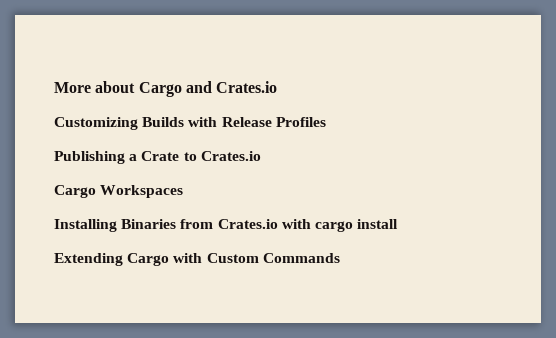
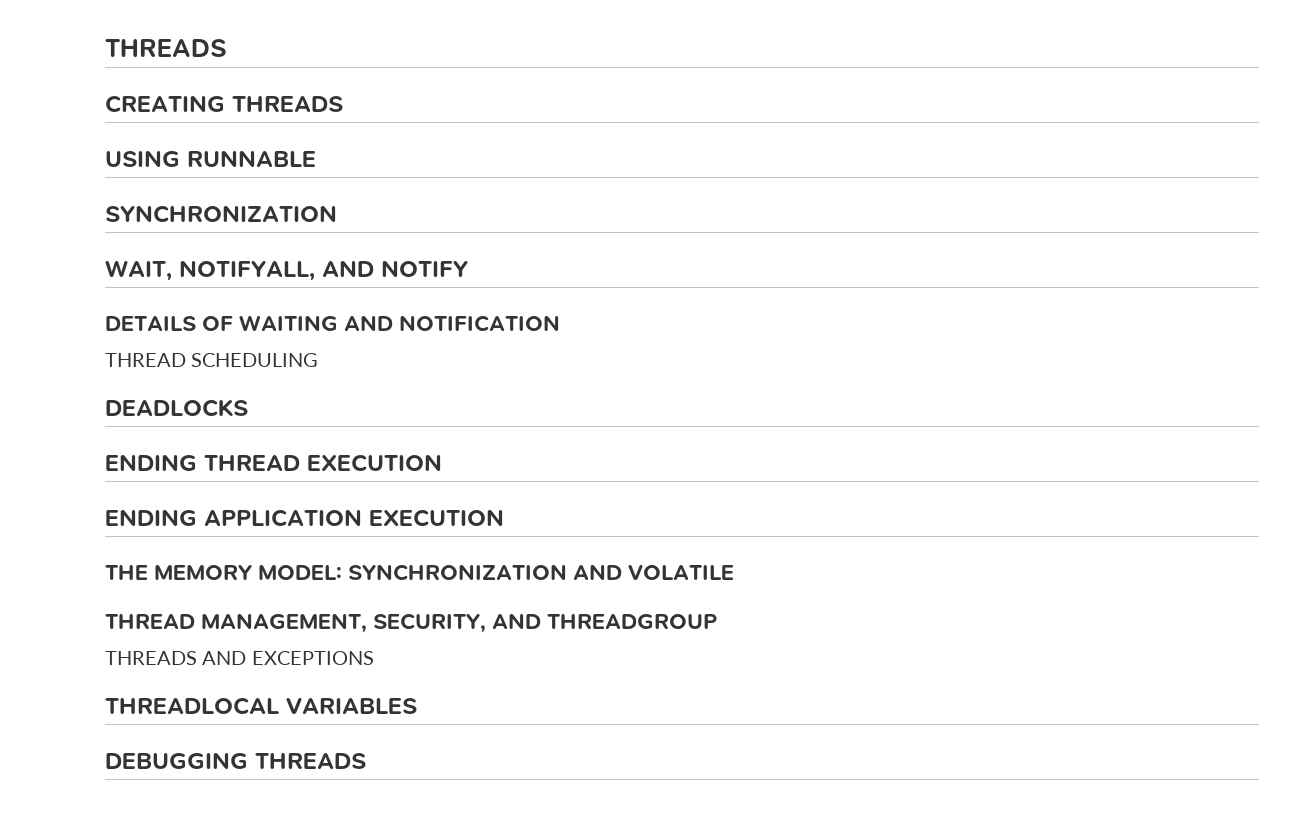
[54,81,278,97] [54,117,326,130] [54,151,261,164] [54,185,184,198] [54,219,399,232] [54,253,340,266] More about Cargo and Crates.io // Customizing Builds with Release Profiles // Publishing a Crate to Crates.io // Cargo Workspaces // Installing Binaries from Crates.io with cargo install // Extending Cargo with Custom Commands -> [105,39,226,57] [105,95,343,113] [105,150,316,167] [105,205,337,223] [105,260,468,281] [105,315,561,332] [105,353,319,367] [105,399,248,417] [105,454,442,472] [105,509,504,527] [105,564,735,581] [105,613,718,633] [105,651,374,665] [105,697,417,715] [105,752,366,769] THREADS // CREATING THREADS // USING RUNNABLE // SYNCHRONIZATION // WAIT, NOTIFYALL, AND NOTIFY // DETAILS OF WAITING AND NOTIFICATION // THREAD SCHEDULING // DEADLOCKS // ENDING THREAD EXECUTION // ENDING APPLICATION EXECUTION // THE MEMORY MODEL: SYNCHRONIZATION AND VOLATILE // THREAD MANAGEMENT, SECURITY, AND THREADGROUP // THREADS AND EXCEPTIONS // THREADLOCAL VARIABLES // DEBUGGING THREADS

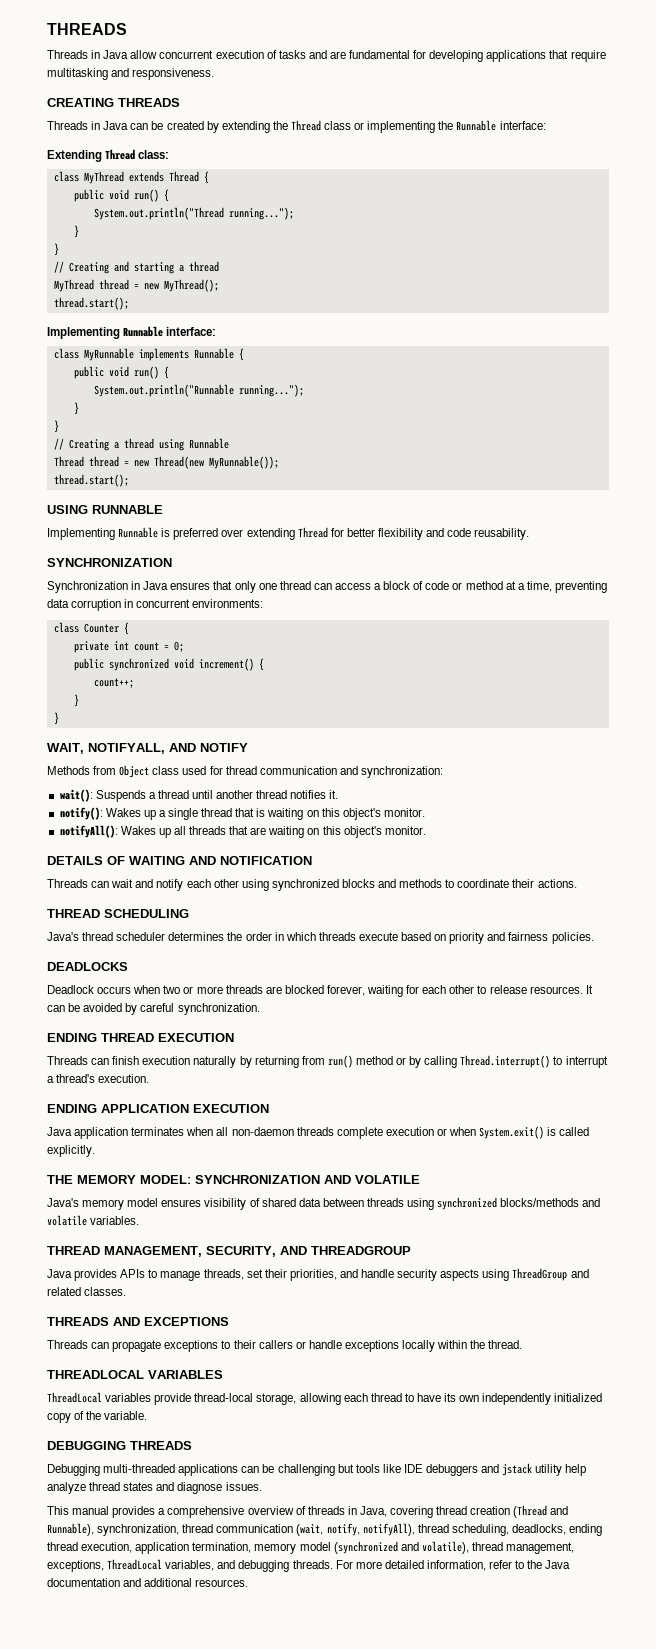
[105,39,226,57] [105,95,343,113] [105,150,316,167] [105,205,337,223] [105,260,468,281] THREADS // CREATING THREADS // USING RUNNABLE // SYNCHRONIZATION // WAIT, NOTIFYALL, AND NOTIFY -> [47,23,127,35] [47,50,606,62] [47,68,215,80] [47,98,180,107] [47,120,546,133] [47,149,170,162] [53,171,209,184] [73,189,169,202] [93,207,294,220] [73,225,79,238] [53,243,59,256] [53,261,219,274] [53,279,219,292] [53,297,129,310] [47,326,217,339] [53,348,244,361] [73,366,169,379] [93,384,304,397] [73,402,79,415] [53,420,59,433] [53,438,229,451] [53,456,279,469] [53,474,129,487] [47,505,163,514] [47,527,530,540] [47,558,172,567] [47,581,607,593] [47,599,264,611] [53,622,129,635] [73,641,184,653] [73,658,264,671] [93,678,134,688] [73,694,79,707] [53,712,59,725] [47,743,248,754] [47,765,443,778] [59,789,339,802] [59,807,425,820] [59,825,426,838] THREADS // Threads in Java allow concurrent execution of tasks and are fundamental for developing applications that require multitasking and responsiveness. // CREATING THREADS // Threads in Java can be created by extending the Thread class or implementing the Runnable interface: // Extending Thread class: // class MyThread extends Thread { // public void run() { // System.out.println("Thread running..."); // } // } // // Creating and starting a thread // MyThread thread = new MyThread(); // thread.start(); // Implementing Runnable interface: // class MyRunnable implements Runnable { // public void run() { // System.out.println("Runnable running..."); // } // } // // Creating a thread using Runnable // Thread thread = new Thread(new MyRunnable()); // thread.start(); // USING RUNNABLE // Implementing Runnable is preferred over extending Thread for better flexibility and code reusability. // SYNCHRONIZATION // Synchronization in Java ensures that only one thread can access a block of code or method at a time, preventing data corruption in concurrent environments: // class Counter { // private int count = 0; // public synchronized void increment() { // count++; // } // } // WAIT, NOTIFYALL, AND NOTIFY // Methods from Object class used for thread communication and synchronization: // wait(): Suspends a thread until another thread notifies it. // notify(): Wakes up a single thread that is waiting on this object's monitor. // notifyAll(): Wakes up all threads that are waiting on this object's monitor.
[105,353,319,367] [105,399,248,417] [105,454,442,472] [105,509,504,527] THREAD SCHEDULING // DEADLOCKS // ENDING THREAD EXECUTION // ENDING APPLICATION EXECUTION -> [47,879,577,891] [47,909,189,918] [47,932,594,944] [47,962,128,971] [47,985,593,997] [47,1003,260,1015] [47,1033,234,1042] [47,1055,608,1068] [47,1074,150,1083] [47,1104,269,1113] [47,1126,590,1139] [47,1145,95,1157] Threads can wait and notify each other using synchronized blocks and methods to coordinate their actions. // THREAD SCHEDULING // Java's thread scheduler determines the order in which threads execute based on priority and fairness policies. // DEADLOCKS // Deadlock occurs when two or more threads are blocked forever, waiting for each other to release resources. It can be avoided by careful synchronization. // ENDING THREAD EXECUTION // Threads can finish execution naturally by returning from run() method or by calling Thread.interrupt() to interrupt a thread's execution. // ENDING APPLICATION EXECUTION // Java application terminates when all non-daemon threads complete execution or when System.exit() is called explicitly.
(735, 572) none -> [47,1197,601,1210] [47,1215,140,1226] // Java's memory model ensures visibility of shared data between threads using synchronized blocks/methods and volatile variables.
[105,651,374,665] [105,697,417,715] [105,752,366,769] THREADS AND EXCEPTIONS // THREADLOCAL VARIABLES // DEBUGGING THREADS -> [47,1268,589,1281] [47,1287,127,1296] [47,1317,229,1326] [47,1340,523,1352] [47,1370,223,1379] [47,1392,603,1405] [47,1411,148,1423] [47,1441,192,1450] [47,1463,587,1476] [47,1482,262,1494] [47,1505,569,1518] [47,1523,603,1536] [47,1541,575,1554] [47,1559,571,1572] [47,1578,249,1587] Java provides APIs to manage threads, set their priorities, and handle security aspects using ThreadGroup and related classes. // THREADS AND EXCEPTIONS // Threads can propagate exceptions to their callers or handle exceptions locally within the thread. // THREADLOCAL VARIABLES // ThreadLocal variables provide thread-local storage, allowing each thread to have its own independently initialized copy of the variable. // DEBUGGING THREADS // Debugging multi-threaded applications can be challenging but tools like IDE debuggers and jstack utility help analyze thread states and diagnose issues. // This manual provides a comprehensive overview of threads in Java, covering thread creation (Thread and Runnable), synchronization, thread communication (wait, notify, notifyAll), thread scheduling, deadlocks, ending thread execution, application termination, memory model (synchronized and volatile), thread management, exceptions, ThreadLocal variables, and debugging threads. For more detailed information, refer to the Java documentation and additional resources.

